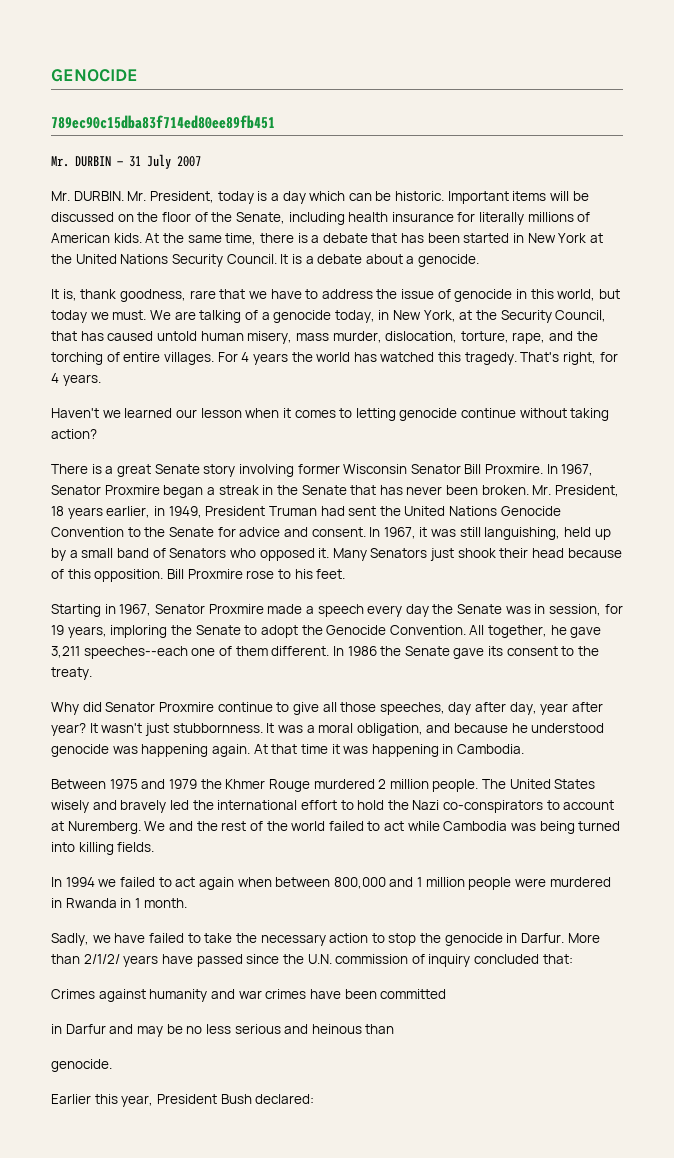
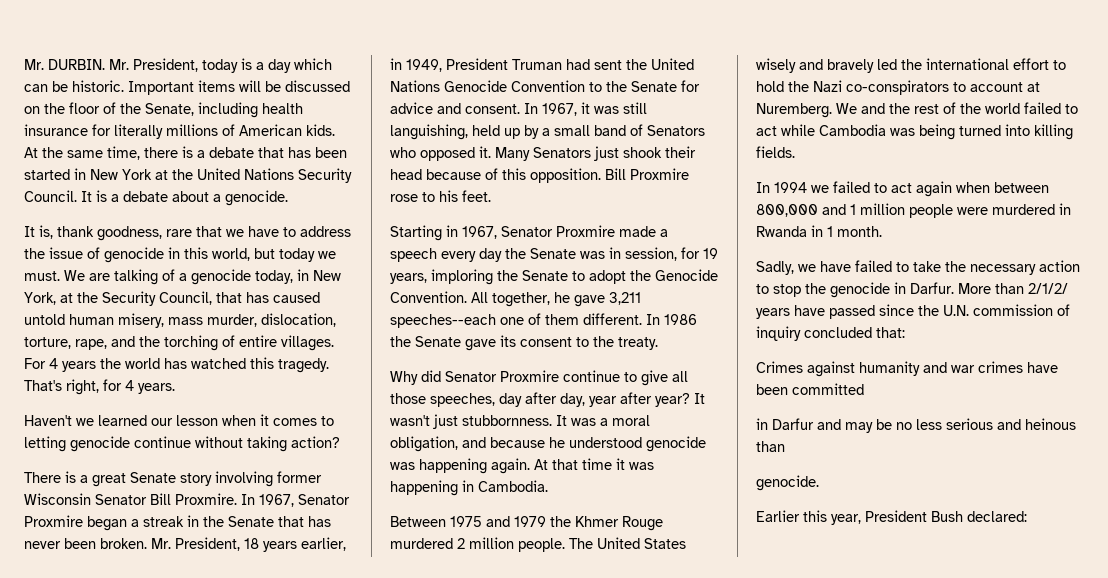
[51,69,138,82] [51,115,275,129] [51,154,201,169] GENOCIDE // 789ec90c15dba83f714ed80ee89fb451 // Mr. DURBIN — 31 July 2007 // -> (24, 64) none

